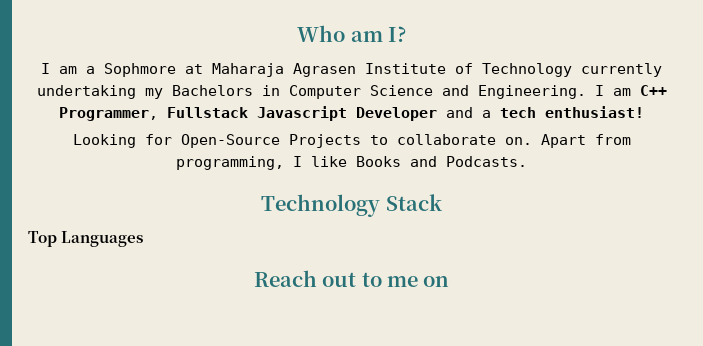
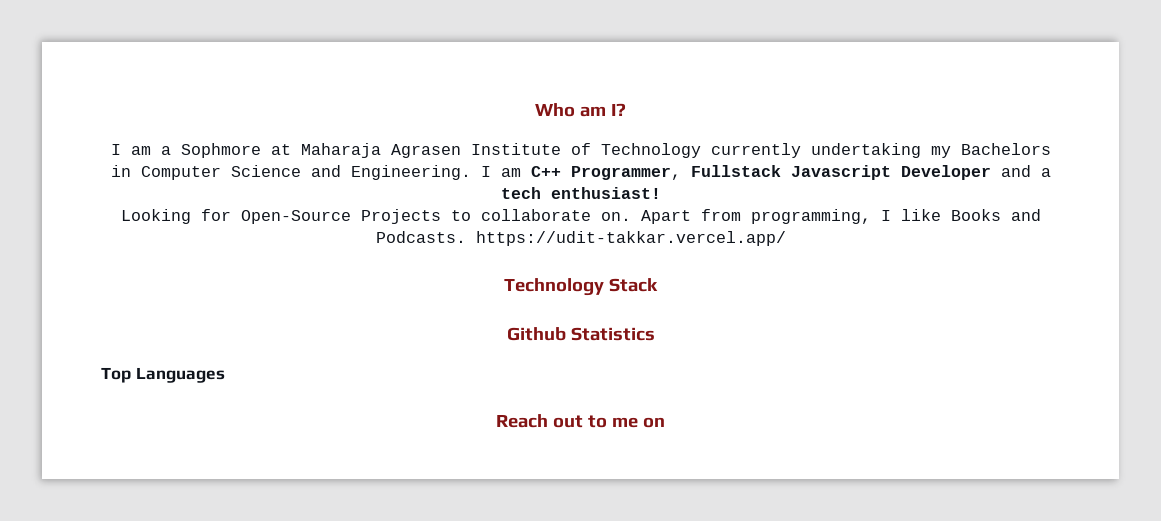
(527, 161) none -> [475,231,786,246] https://udit-takkar.vercel.app/
(442, 202) none -> [506,327,655,341] // Github Statistics

